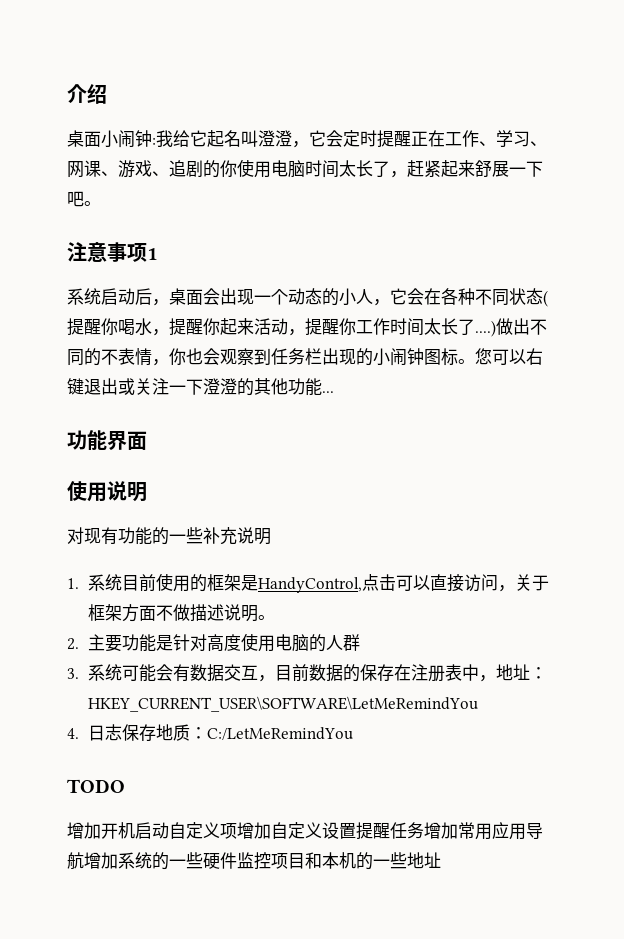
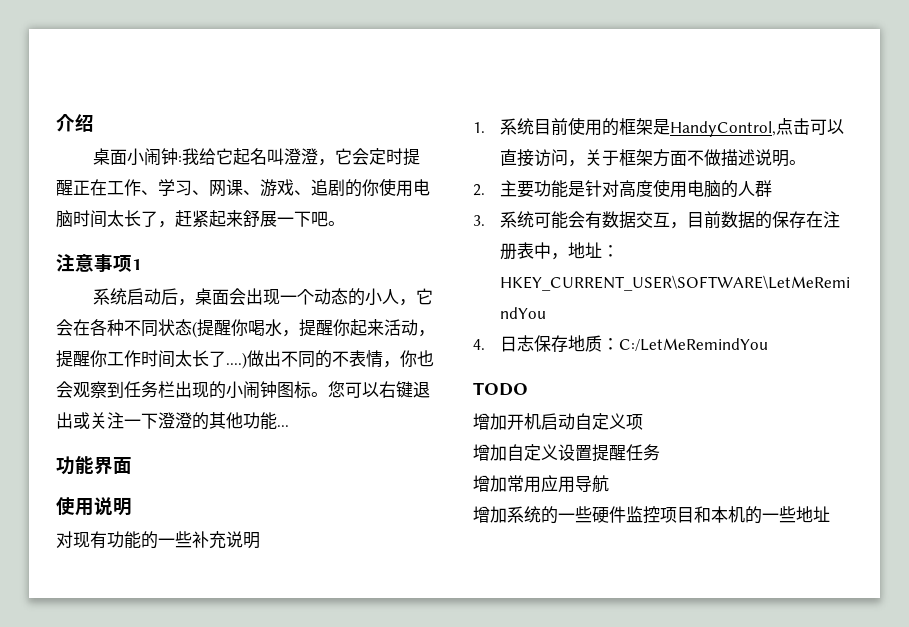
(237, 831) none -> (643, 422) //
(424, 830) none -> (660, 452) //
(84, 860) none -> (609, 483) //

